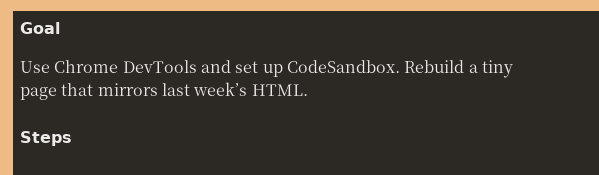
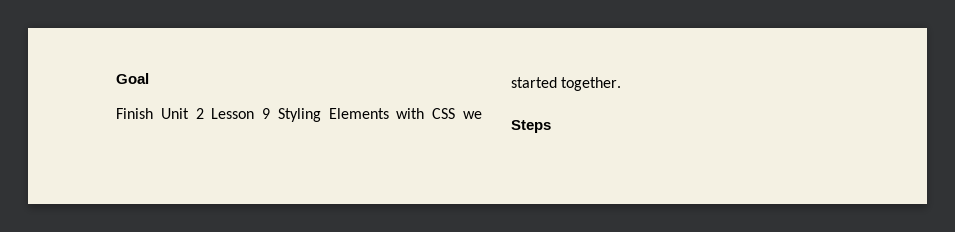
[20,60,513,78] [20,82,308,100] Use Chrome DevTools and set up CodeSandbox. Rebuild a tiny page that mirrors last week’s HTML. -> [116,108,482,122] [511,77,622,91] Finish Unit 2 Lesson 9 Styling Elements with CSS we started together.

